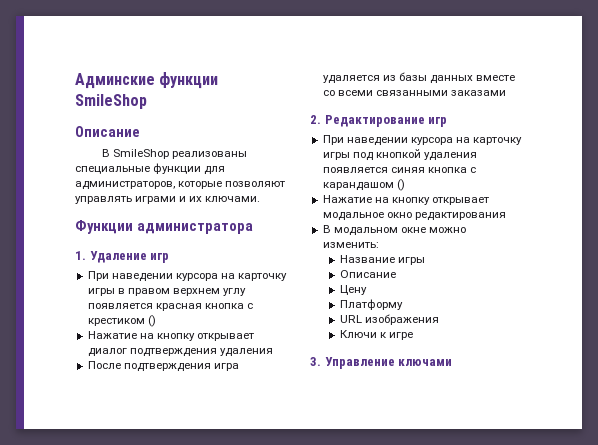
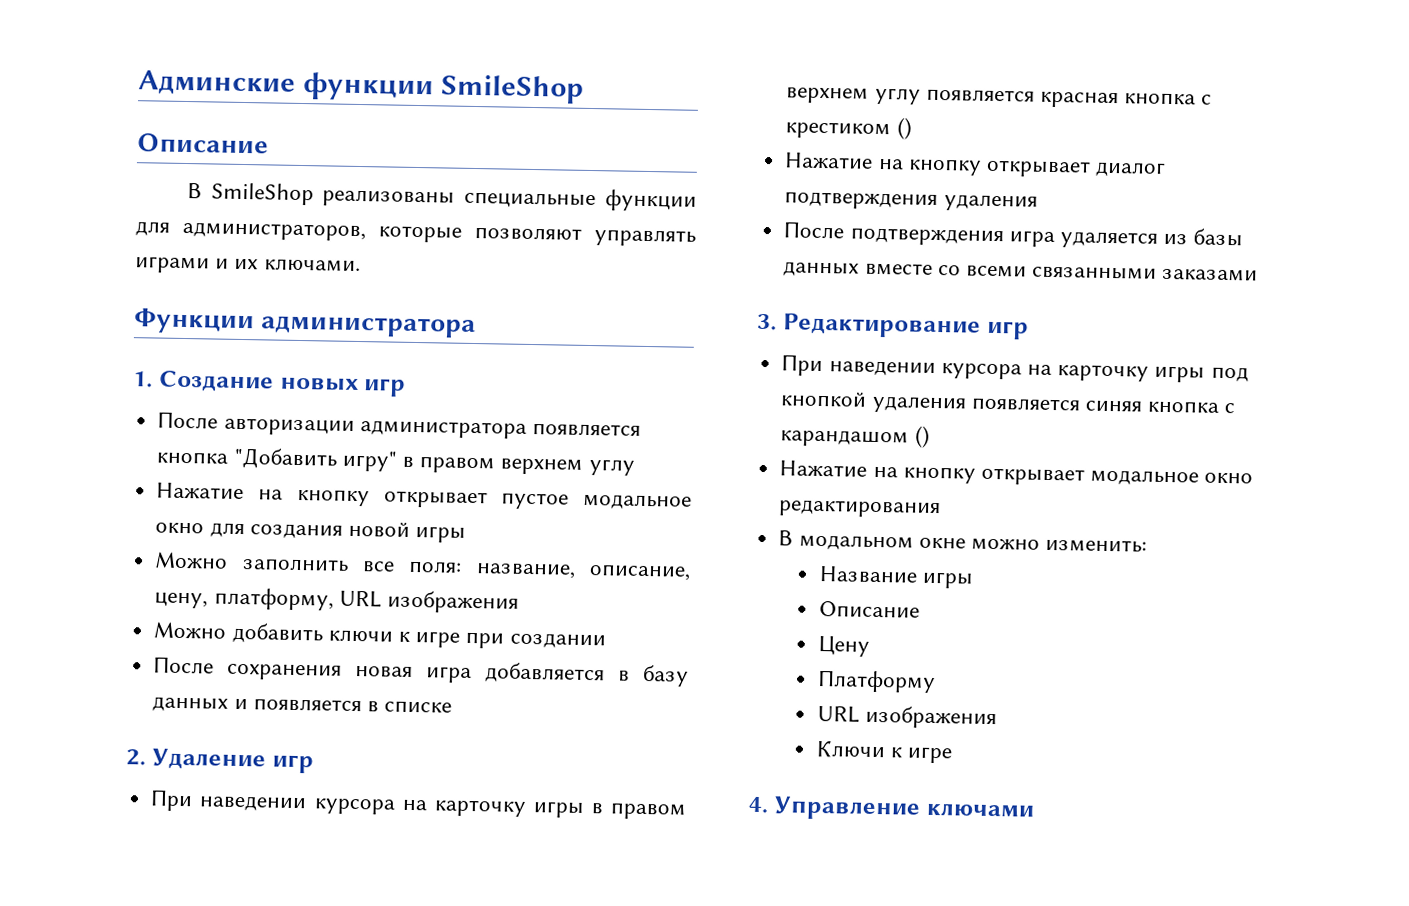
(86, 255) none -> [157,370,407,397] [157,411,641,439] [156,447,635,476] [156,482,692,510] [155,520,467,543] [154,551,692,581] [154,587,519,614] [153,621,606,649] [153,656,689,687] [152,696,453,713] [126,749,146,766] Создание новых игр // После авторизации администратора появляется кнопка "Добавить игру" в правом верхнем углу // Нажатие на кнопку открывает пустое модальное окно для создания новой игры // Можно заполнить все поля: название, описание, цену, платформу, URL изображения // Можно добавить ключи к игре при создании // После сохранения новая игра добавляется в базу данных и появляется в списке // 2.
[310,115,321,124] 2. -> [757,313,777,331] 3.
[310,357,321,366] 3. -> [748,796,769,814] 4.

